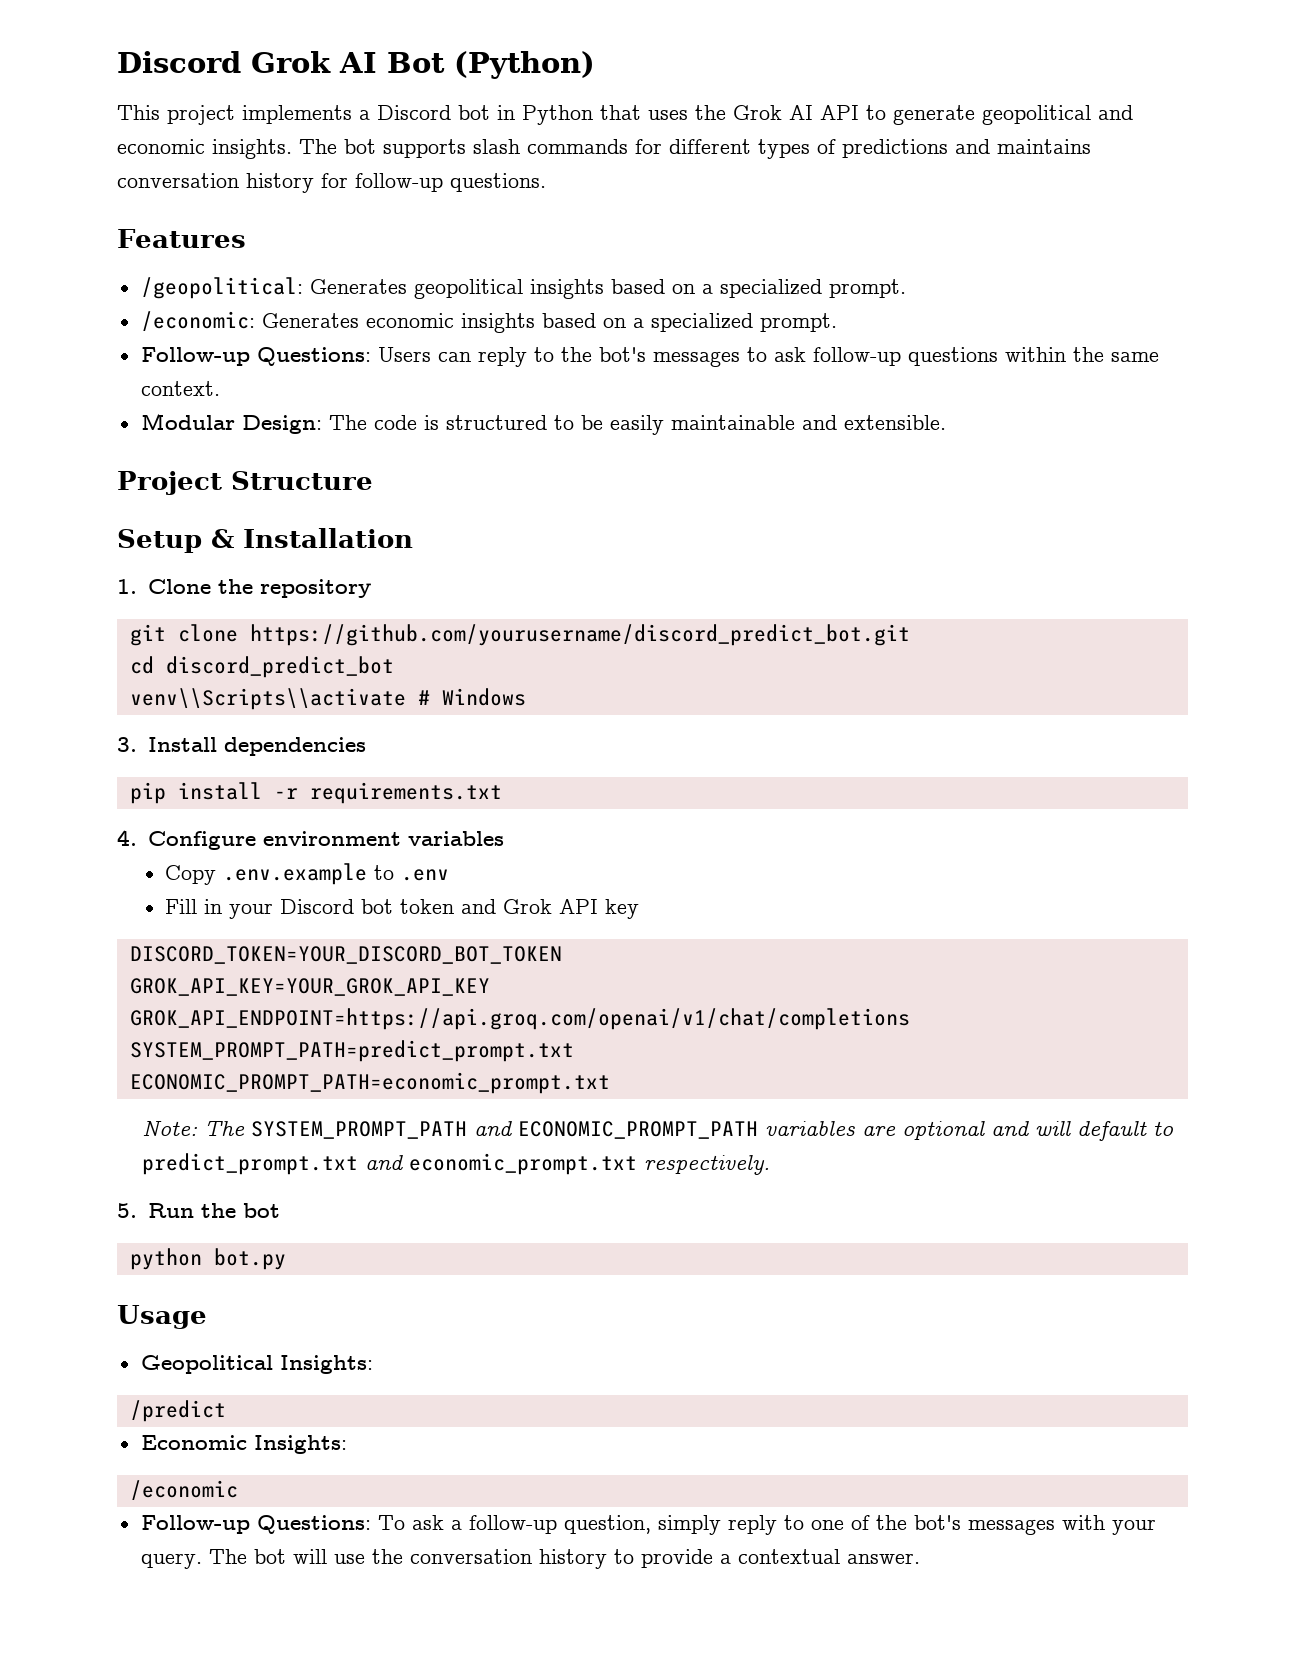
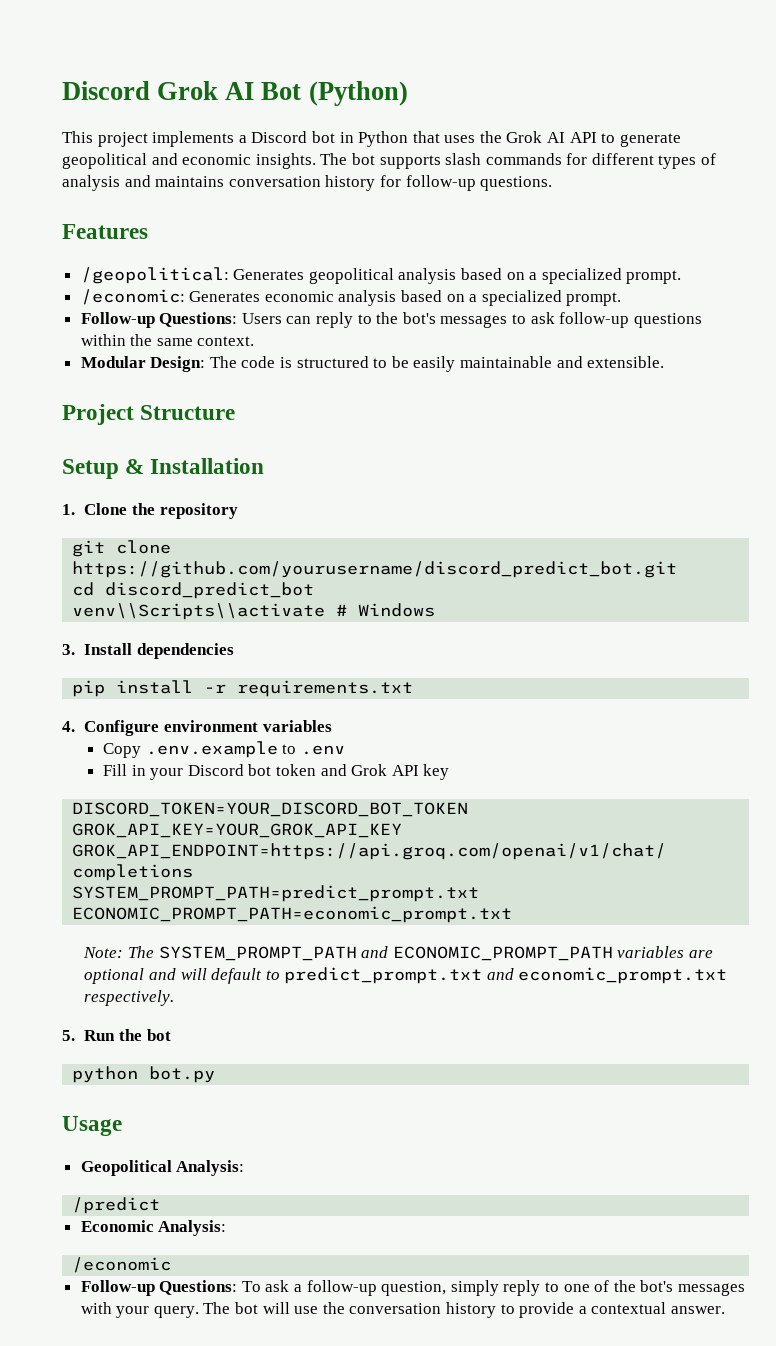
[842,139,948,158] predictions -> [62,175,120,191] analysis
[529,279,604,299] insights -> [398,268,457,284] analysis
[460,313,535,333] insights -> [338,290,397,306] analysis
[279,1355,373,1374] Insights: -> [176,1160,245,1176] Analysis:
[253,1435,347,1454] Insights: -> [158,1220,227,1236] Analysis:

